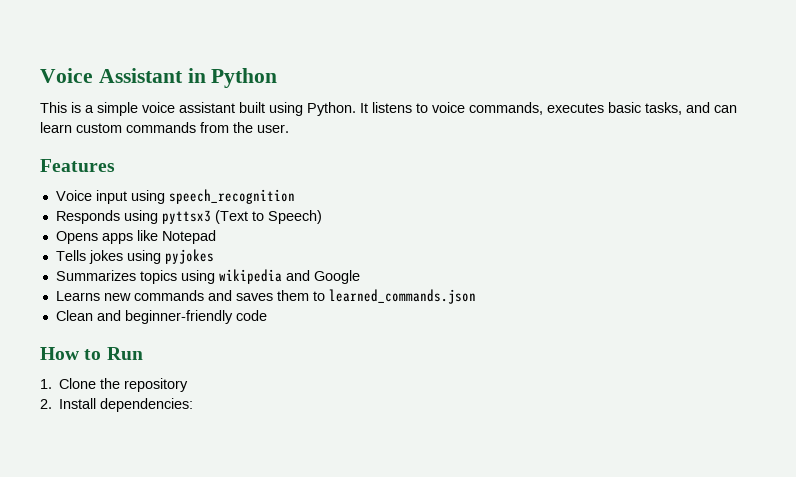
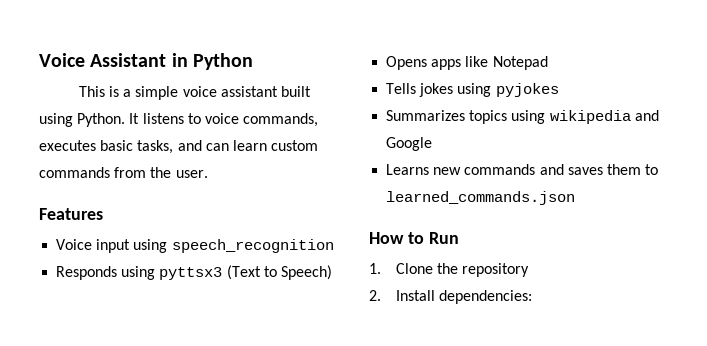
[55,310,267,324] // Clean and beginner-friendly code -> (576, 198) none

